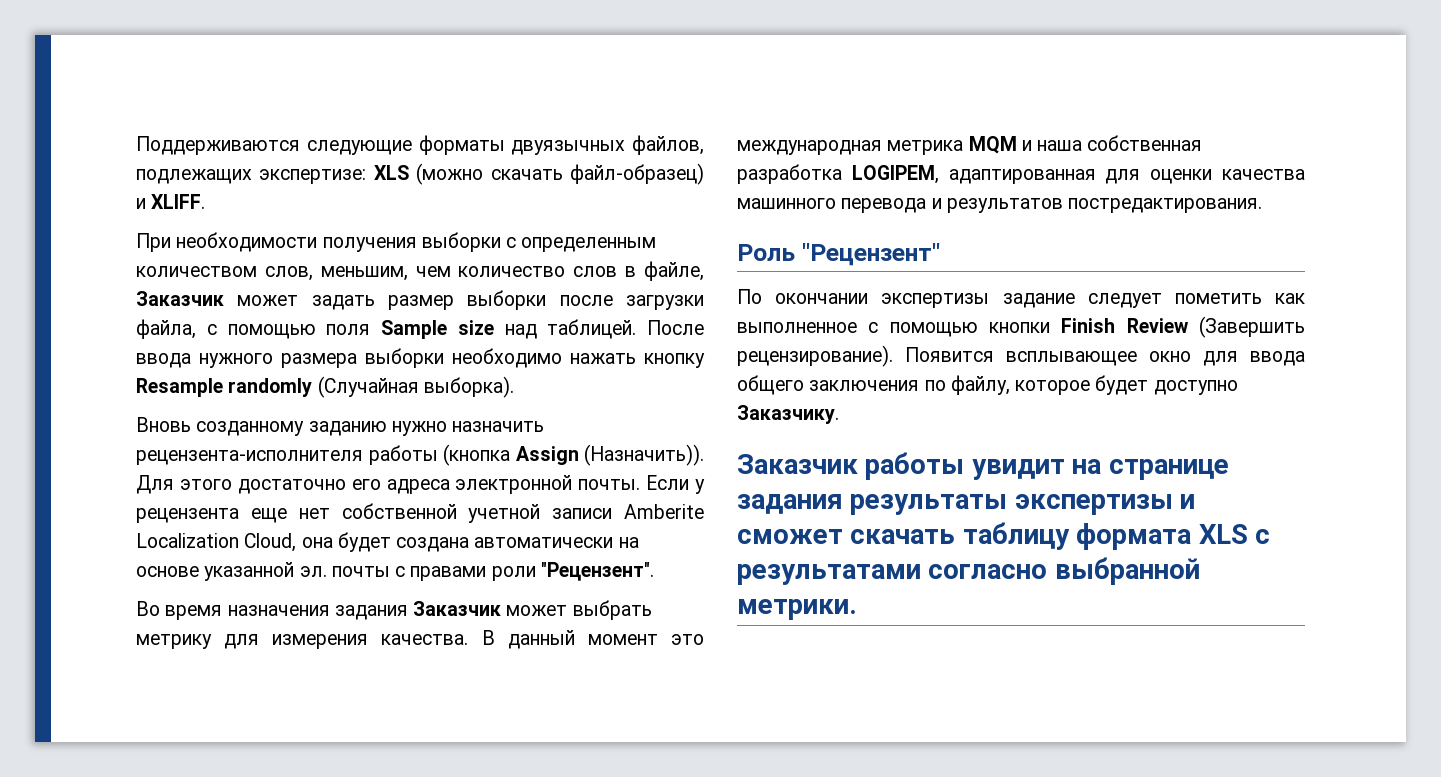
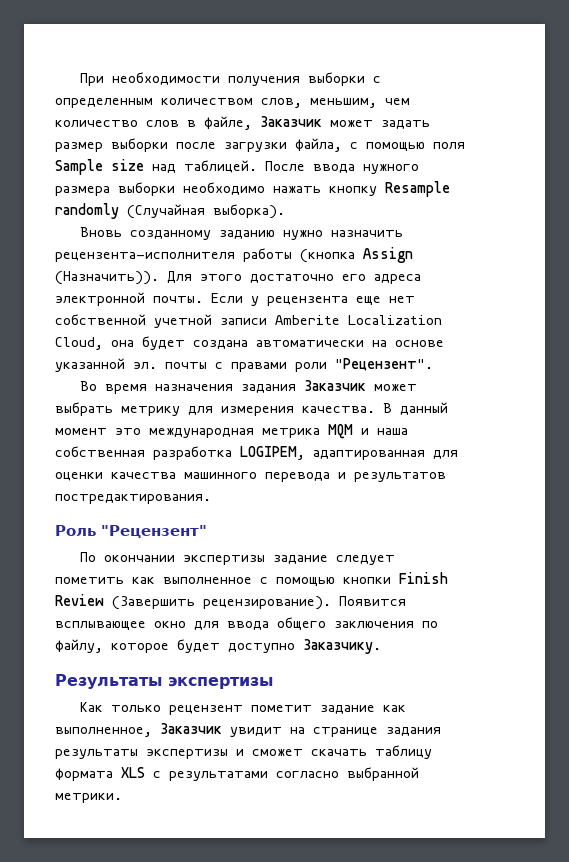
[136,135,704,155] [136,163,704,185] [136,194,206,209] Поддерживаются следующие форматы двуязычных файлов, подлежащих экспертизе: XLS (можно скачать файл-образец) и XLIFF. // -> (79, 79) none
[737,452,965,480] Заказчик работы -> [55,674,273,689] [79,702,406,715] [55,723,222,737] Результаты экспертизы // Как только рецензент пометит задание как выполненное, Заказчик

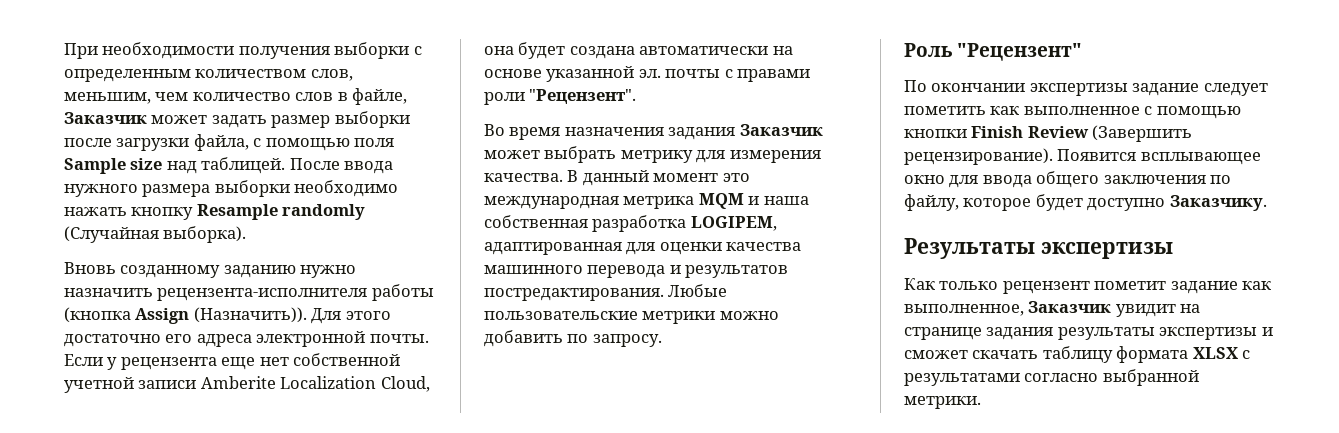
(211, 499) none -> [668,284,728,297] [484,311,779,324] [484,330,662,347] Любые пользовательские метрики можно добавить по запросу.
[121,767,145,778] XLS -> [1192,347,1238,359] XLSX

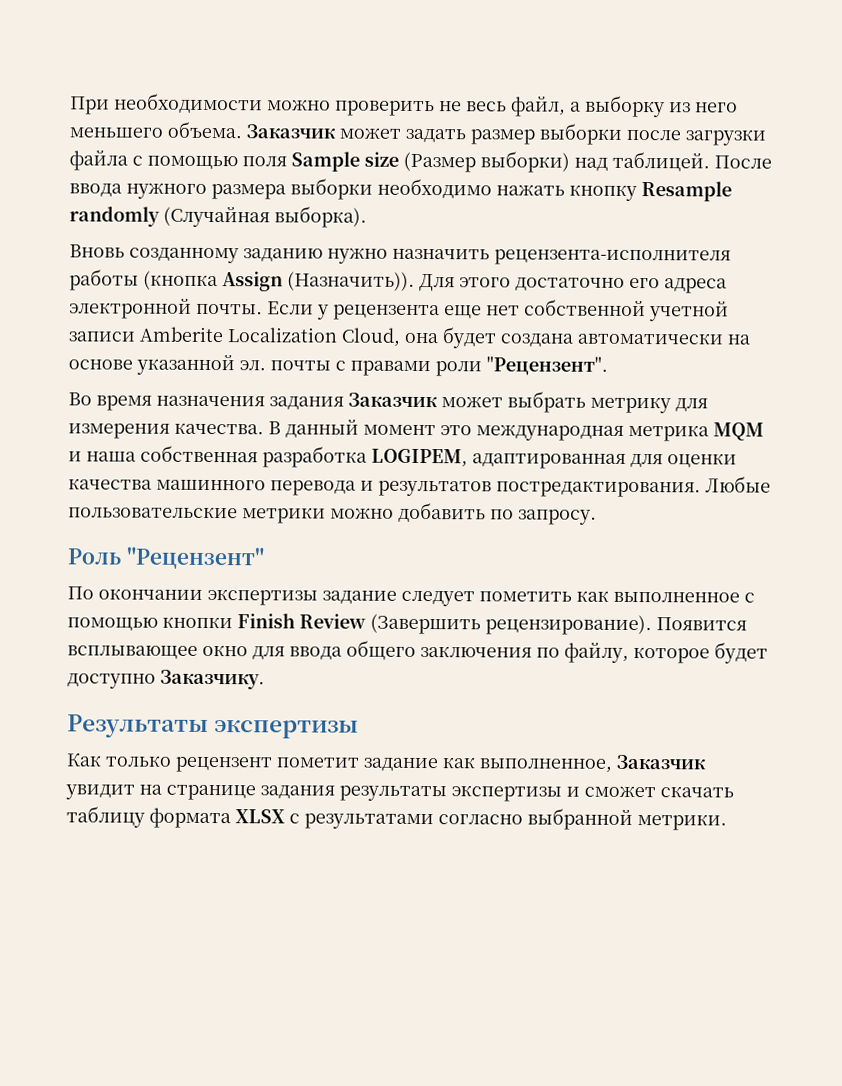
[238,42,422,59] [64,69,353,82] [64,88,408,105] получения выборки с определенным количеством слов, меньшим, чем количество слов в файле, -> [267,95,738,118] [69,121,242,139] можно проверить не весь файл, а выборку из него меньшего объема.
[193,134,249,151] файла, -> [69,150,128,171] файла
(163, 164) none -> [403,151,570,173] (Размер выборки)

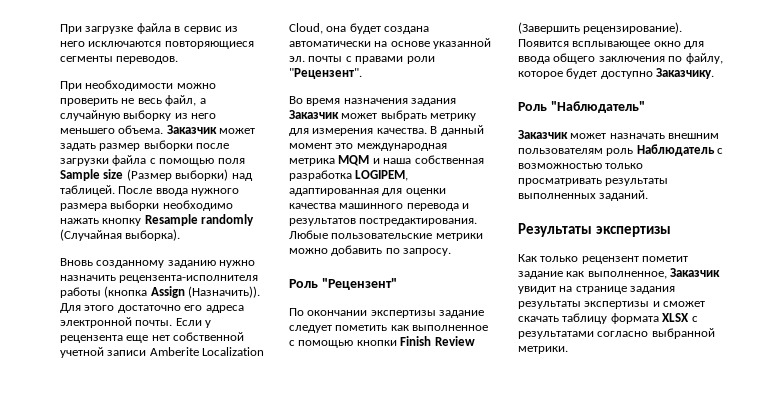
[70,96,110,115] При -> [60,23,238,34] [60,41,254,49] [60,56,179,64] [60,81,82,91] При загрузке файла в сервис из него исключаются повторяющиеся сегменты переводов. // При
(581, 106) none -> [60,110,120,121] случайную
(265, 679) none -> [518,101,645,113] [518,130,720,139] [518,144,724,156] [518,163,644,169] [518,178,669,186] [518,190,649,201] // Роль "Наблюдатель" // Заказчик может назначать внешним пользователям роль Наблюдатель с возможностью только просматривать результаты выполненных заданий.

